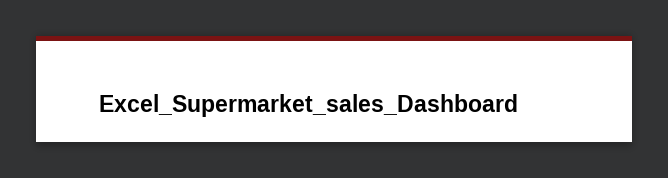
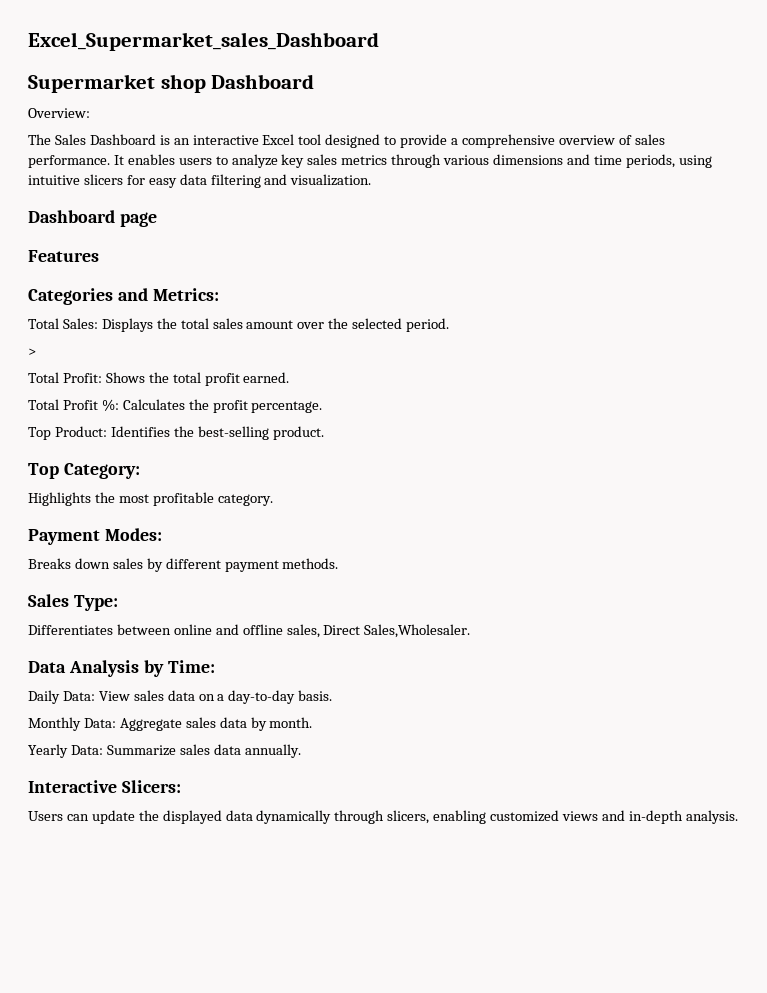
(518, 105) none -> [28,74,315,93] [28,108,90,118] [28,134,665,148] [28,154,712,168] [28,174,372,188] [28,210,157,227] [28,250,99,262] [28,288,219,305] [28,318,450,332] [28,348,36,356] [28,372,290,386] [28,399,323,413] [28,426,324,440] [28,463,140,479] [28,492,273,506] [28,528,162,545] [28,558,339,572] [28,594,118,611] [28,624,471,638] [28,660,215,677] [28,690,333,704] [28,717,313,731] [28,744,301,758] [28,780,181,793] [28,810,738,824] // Supermarket shop Dashboard // Overview: // The Sales Dashboard is an interactive Excel tool designed to provide a comprehensive overview of sales performance. It enables users to analyze key sales metrics through various dimensions and time periods, using intuitive slicers for easy data filtering and visualization. // Dashboard page // Features // Categories and Metrics: // Total Sales: Displays the total sales amount over the selected period. // > // Total Profit: Shows the total profit earned. // Total Profit %: Calculates the profit percentage. // Top Product: Identifies the best-selling product. // Top Category: // Highlights the most profitable category. // Payment Modes: // Breaks down sales by different payment methods. // Sales Type: // Differentiates between online and offline sales, Direct Sales,Wholesaler. // Data Analysis by Time: // Daily Data: View sales data on a day-to-day basis. // Monthly Data: Aggregate sales data by month. // Yearly Data: Summarize sales data annually. // Interactive Slicers: // Users can update the displayed data dynamically through slicers, enabling customized views and in-depth analysis.

